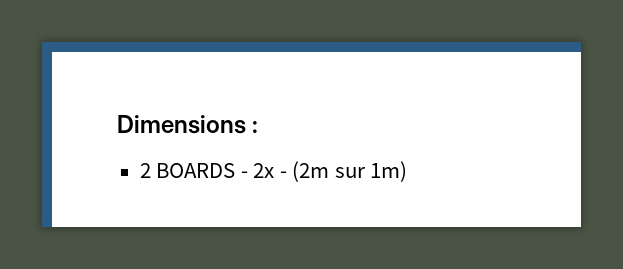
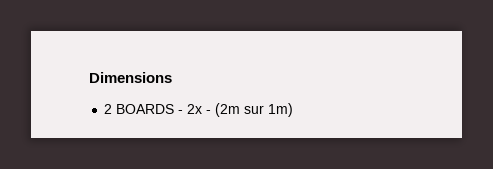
[252,121,259,133] : -> (172, 77) none

